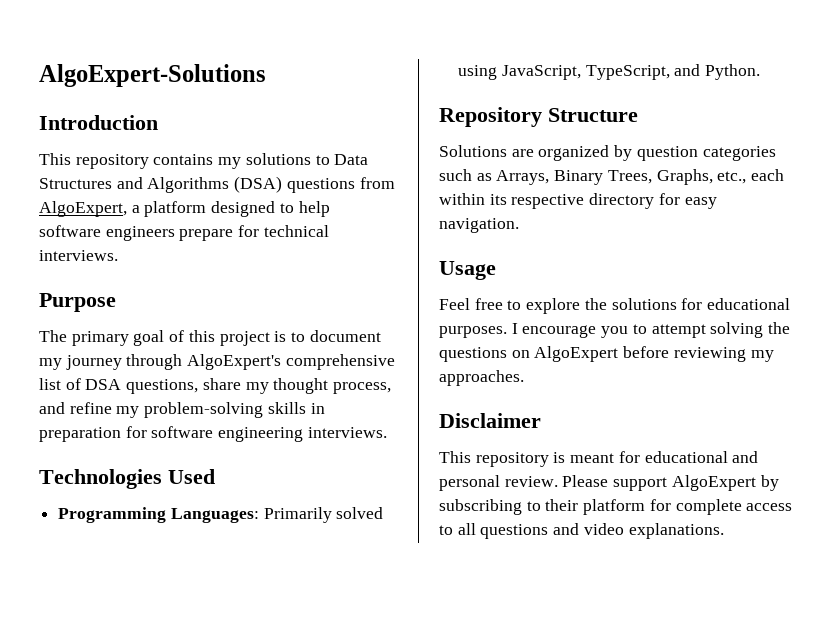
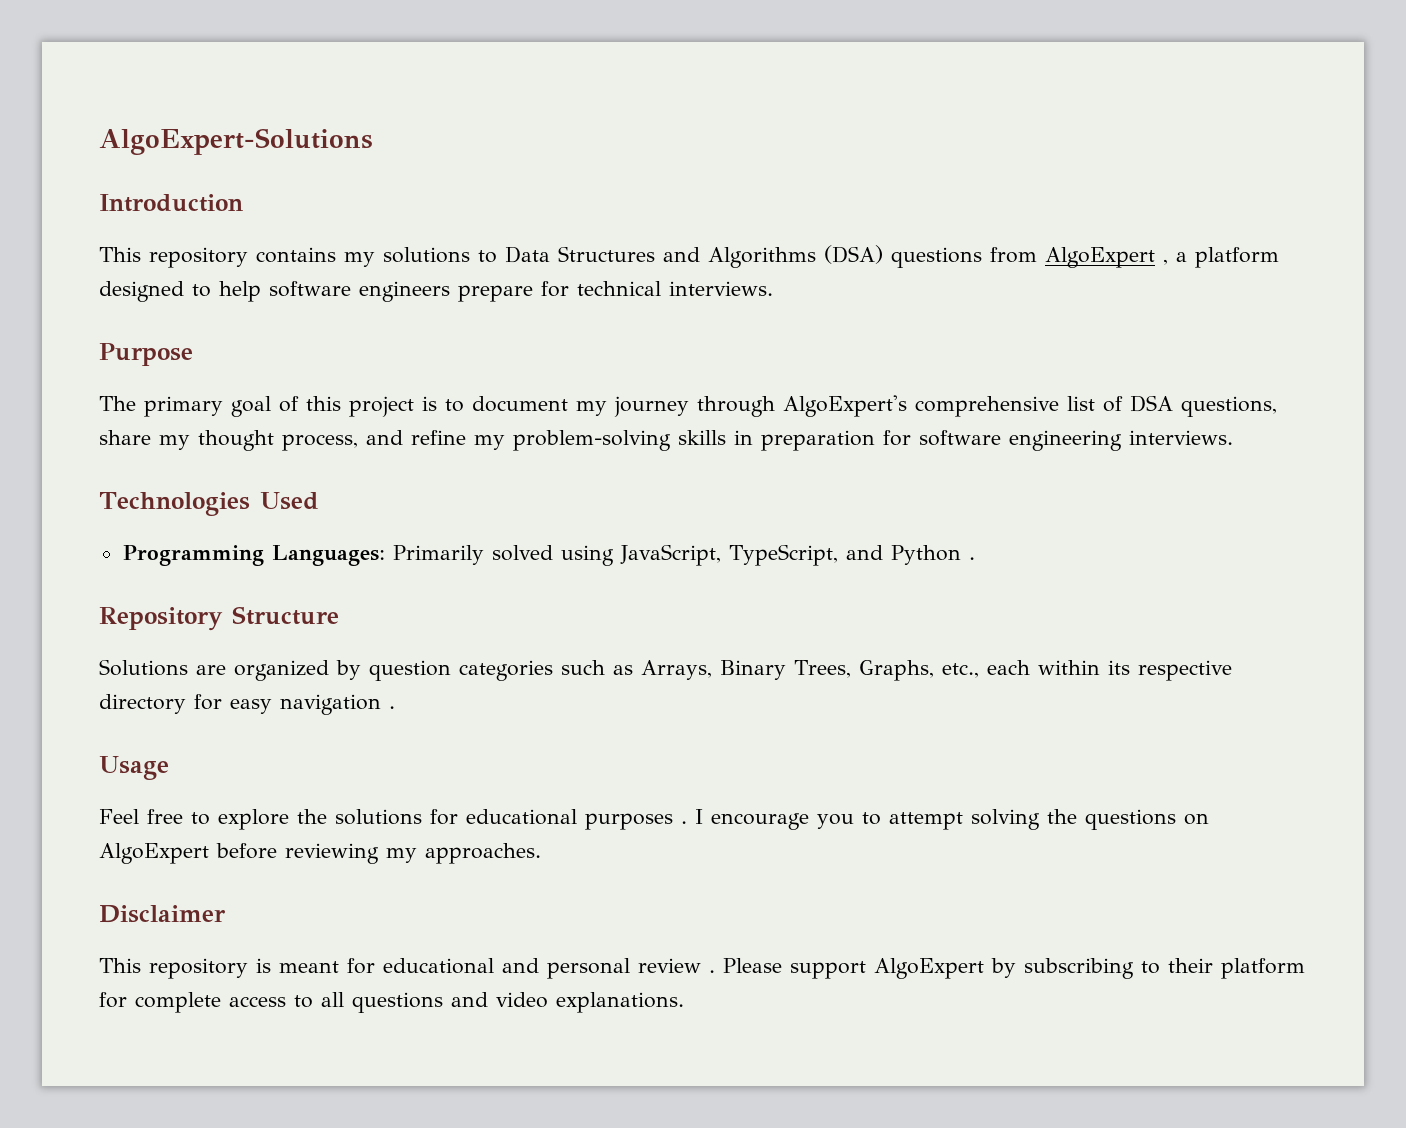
[39,201,127,217] AlgoExpert, -> [1045,247,1168,268] AlgoExpert ,
[705,64,761,80] Python. -> [890,545,975,565] Python .
[439,218,519,233] navigation. -> [280,694,395,715] navigation .
[439,326,507,338] purposes. -> [585,813,687,830] purposes .
[504,476,558,487] review. -> [638,958,715,973] review .

